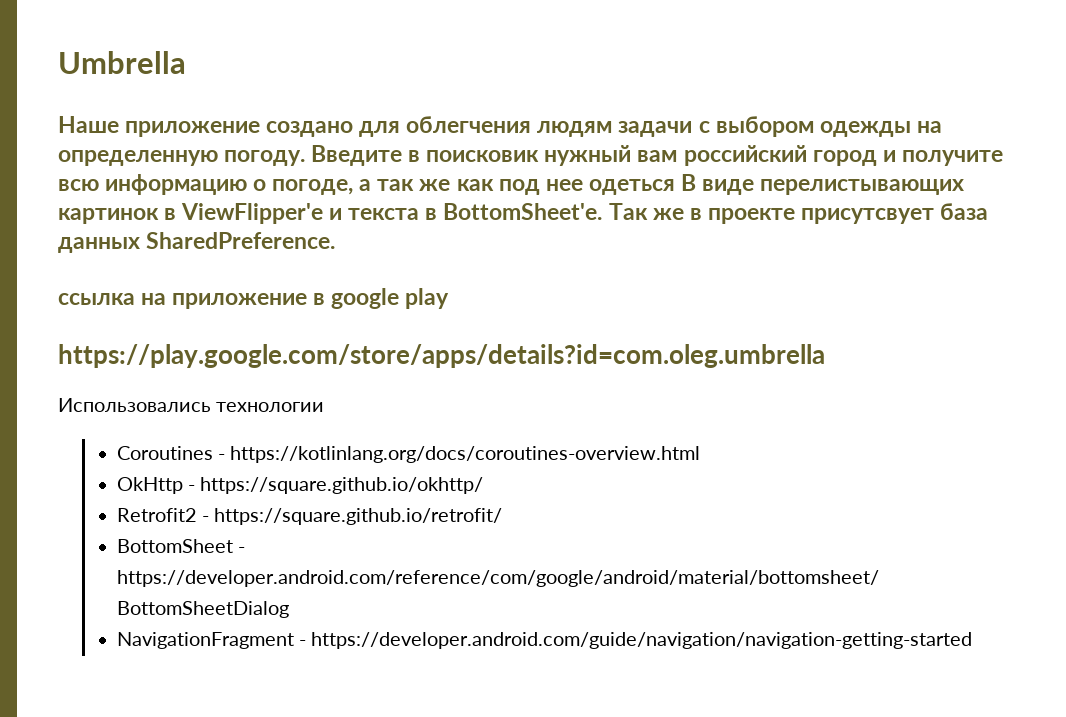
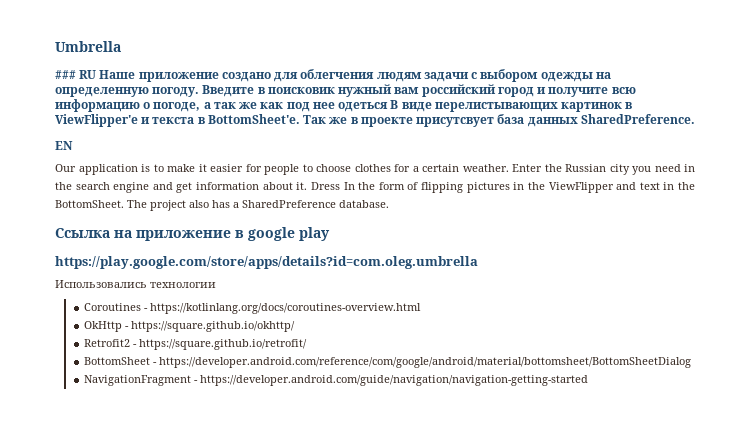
(186, 62) none -> [55,70,97,79] ### RU
[58,293,135,305] ссылка -> [55,141,73,150] [55,164,695,175] [55,182,695,193] [55,200,389,211] [55,228,110,238] EN // Our application is to make it easier for people to choose clothes for a certain weather. Enter the Russian city you need in the search engine and get information about it. Dress In the form of flipping pictures in the ViewFlipper and text in the BottomSheet. The project also has a SharedPreference database. // Cсылка

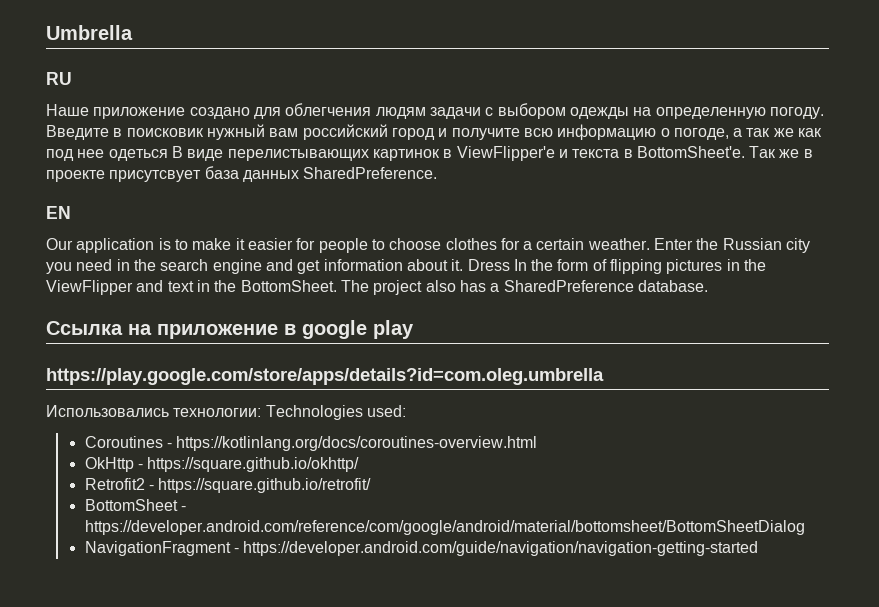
[55,70,76,79] ### -> (133, 32) none
(97, 74) none -> (72, 78) //
[150,282,216,288] технологии -> [173,405,406,420] технологии: Technologies used:

